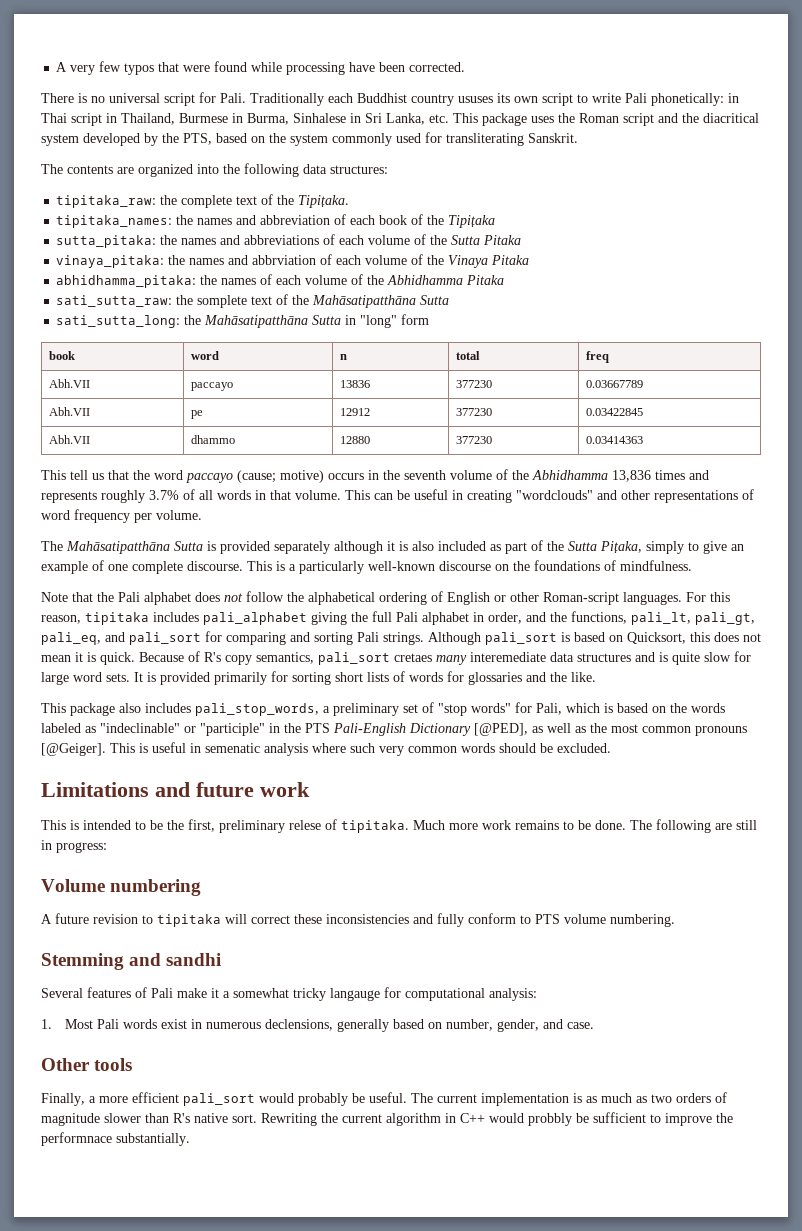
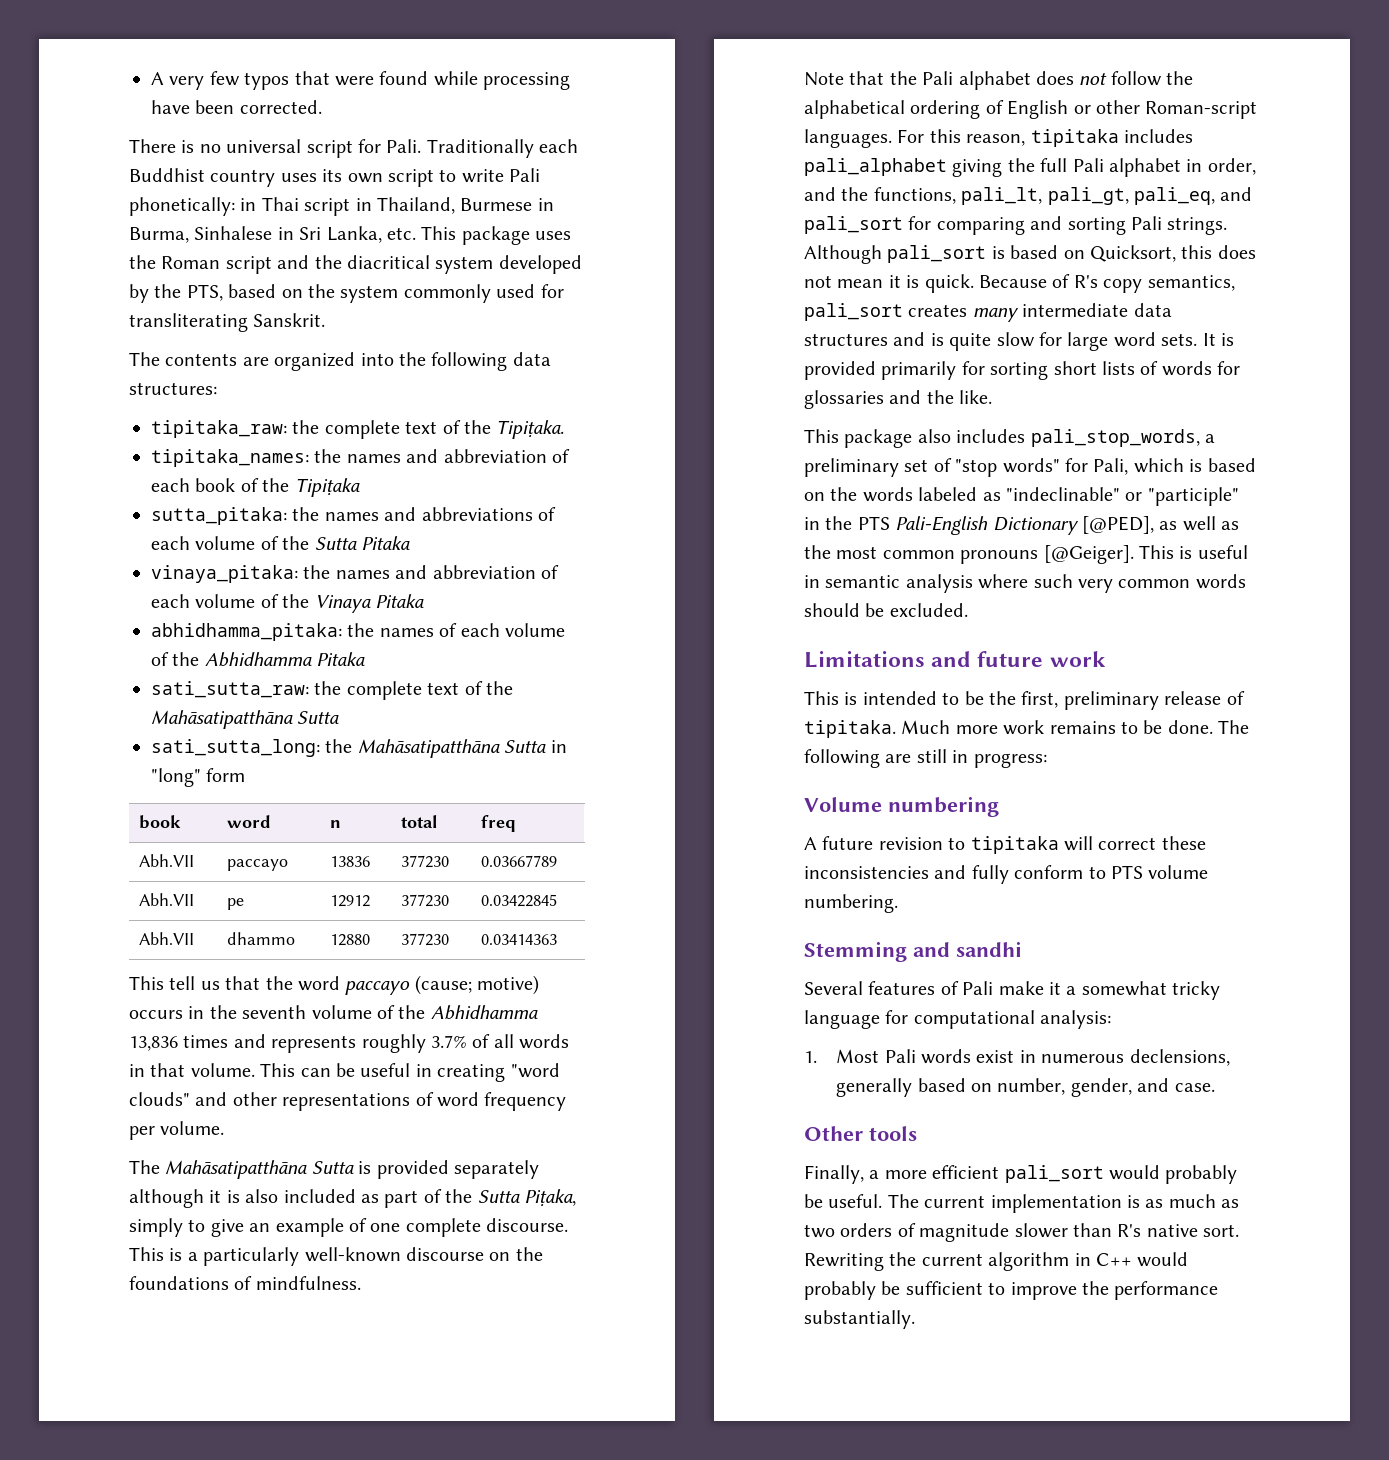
[458,96,493,103] ususes -> [280,173,317,182] uses
[252,255,317,265] abbrviation -> [432,565,536,579] abbreviation
[197,295,248,308] somplete -> [346,681,422,700] complete
[516,490,593,500] "wordclouds" -> [510,1063,560,1078] [129,1092,190,1106] "word clouds"
[394,652,546,665] cretaes many interemediate -> [908,303,1129,322] creates many intermediate
[205,743,260,753] semenatic -> [825,575,901,588] semantic
[289,820,321,830] relese -> [1164,691,1222,705] release
[330,988,380,1001] langauge -> [804,1010,880,1029] language
[528,1113,572,1126] probbly -> [804,1281,876,1300] probably
[41,1132,112,1146] performnace -> [1114,1281,1219,1300] performance

